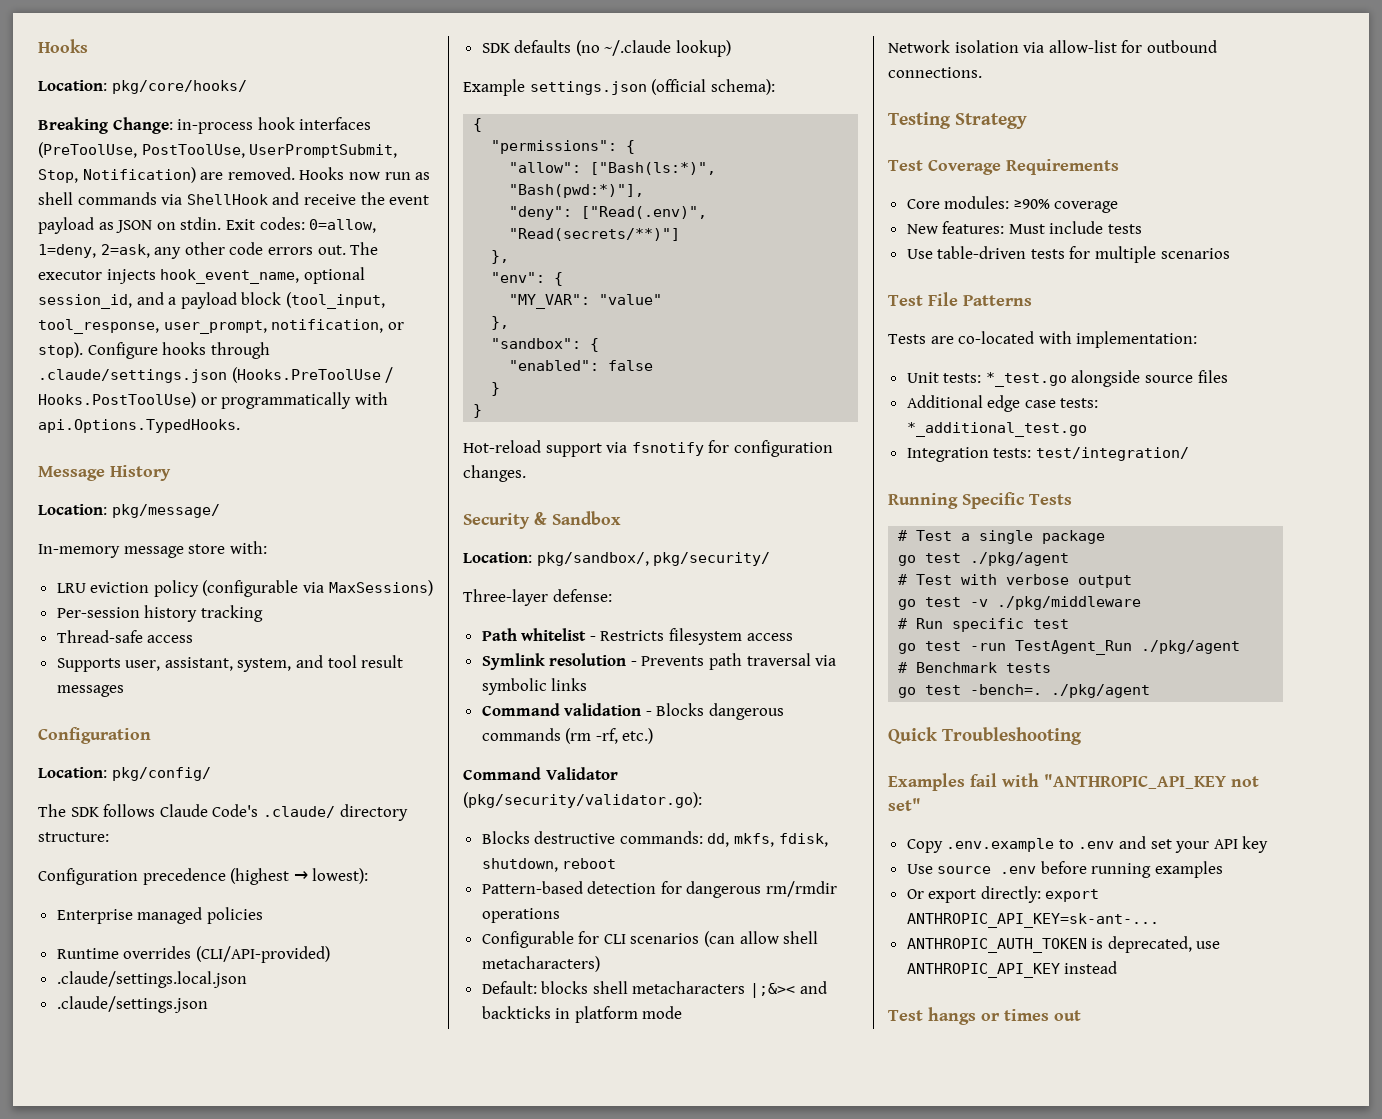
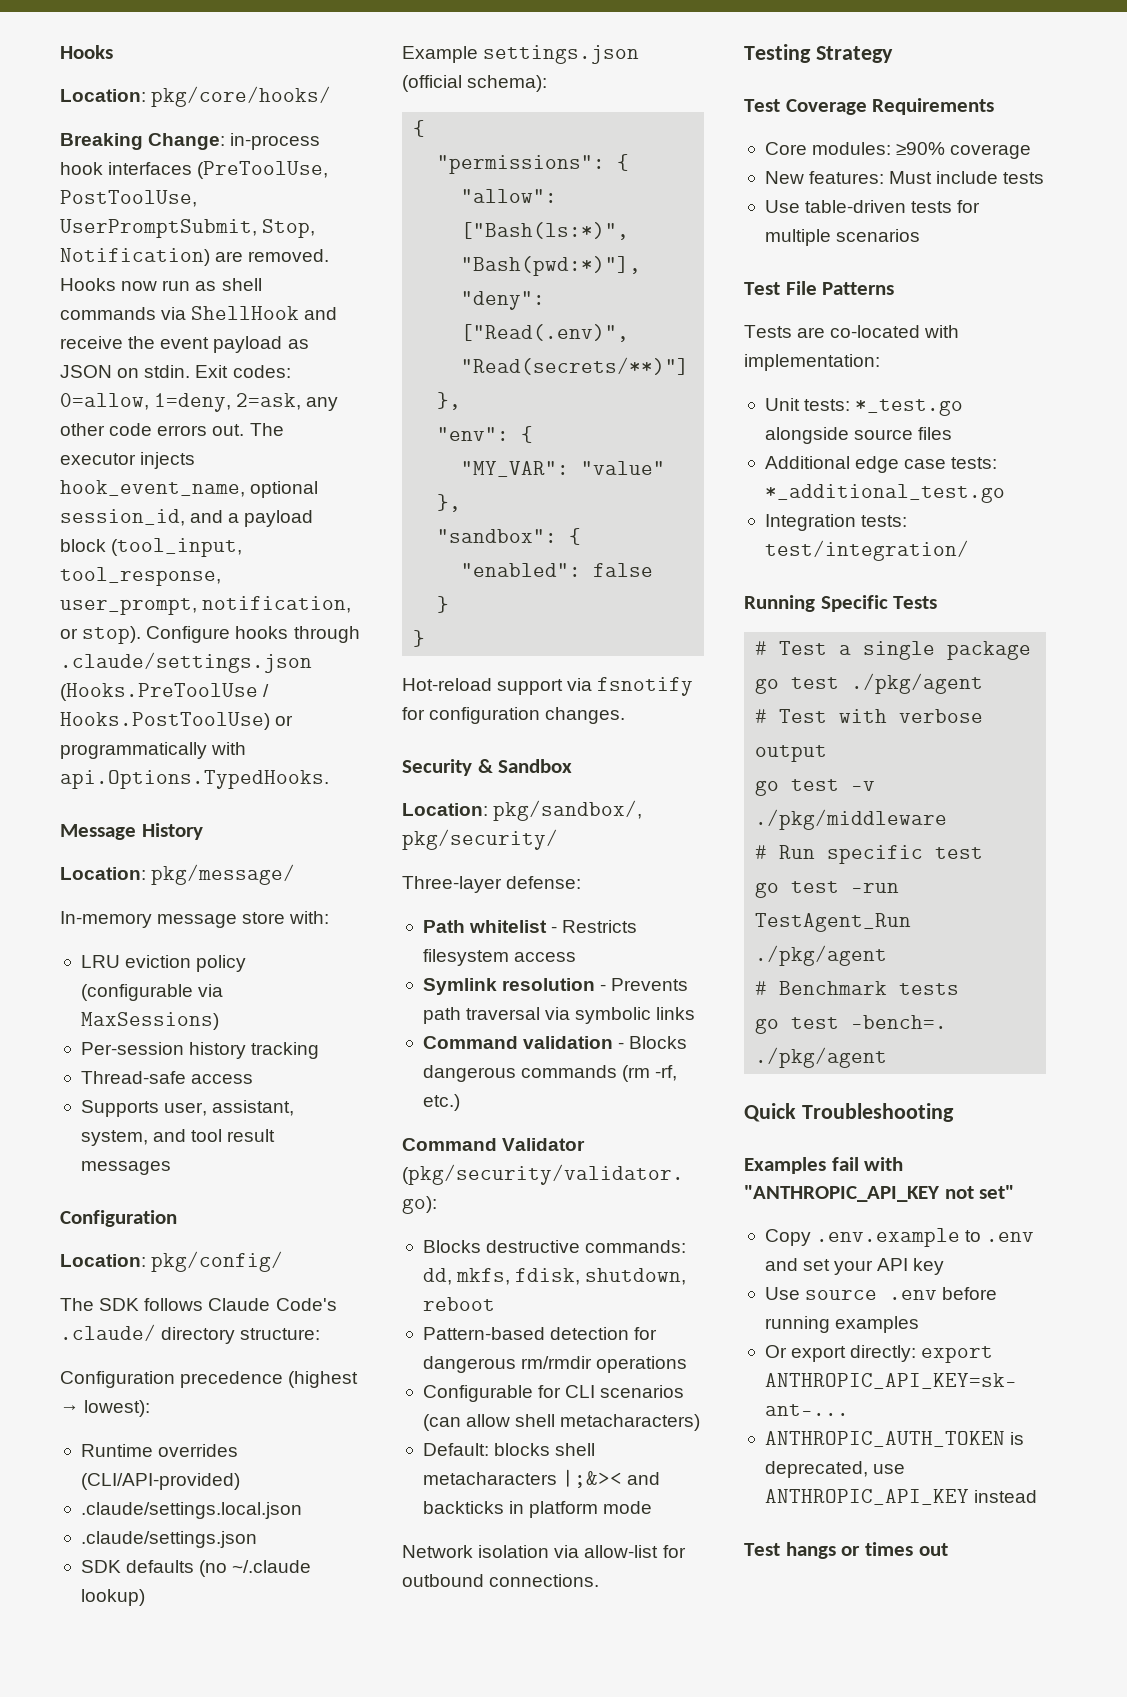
[56,907,263,924] // Enterprise managed policies -> (151, 1408) none

